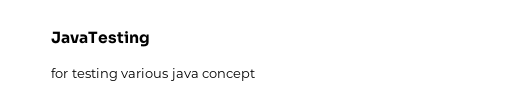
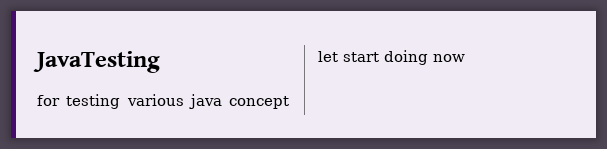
(256, 75) none -> [318,50,465,65] let start doing now

